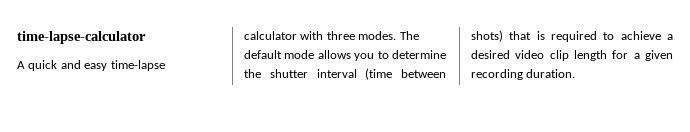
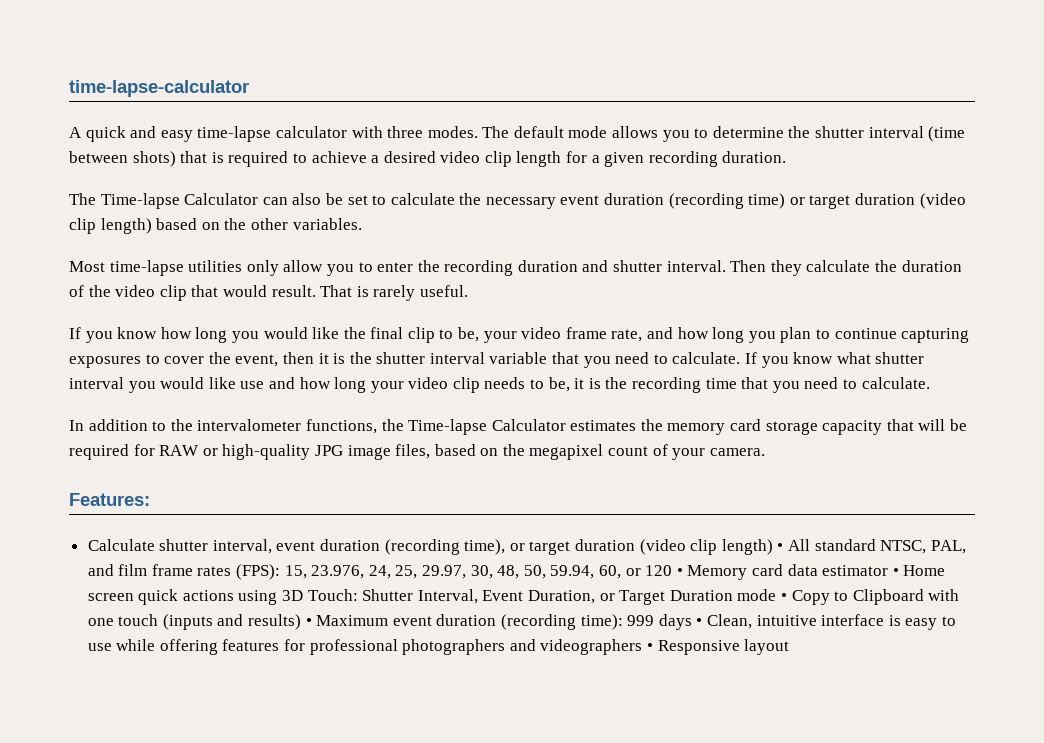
(576, 73) none -> [69,193,966,209] [69,218,362,234] [69,260,962,276] [69,285,468,301] [69,327,970,343] [69,352,925,368] [69,377,930,393] [69,419,968,435] [69,444,765,460] [69,493,150,506] [87,539,966,555] [87,564,946,580] [87,589,960,605] [87,614,956,630] [87,639,790,655] // The Time-lapse Calculator can also be set to calculate the necessary event duration (recording time) or target duration (video clip length) based on the other variables. // Most time-lapse utilities only allow you to enter the recording duration and shutter interval. Then they calculate the duration of the video clip that would result. That is rarely useful. // If you know how long you would like the final clip to be, your video frame rate, and how long you plan to continue capturing exposures to cover the event, then it is the shutter interval variable that you need to calculate. If you know what shutter interval you would like use and how long your video clip needs to be, it is the recording time that you need to calculate. // In addition to the intervalometer functions, the Time-lapse Calculator estimates the memory card storage capacity that will be required for RAW or high-quality JPG image files, based on the megapixel count of your camera. // Features: // Calculate shutter interval, event duration (recording time), or target duration (video clip length) • All standard NTSC, PAL, and film frame rates (FPS): 15, 23.976, 24, 25, 29.97, 30, 48, 50, 59.94, 60, or 120 • Memory card data estimator • Home screen quick actions using 3D Touch: Shutter Interval, Event Duration, or Target Duration mode • Copy to Clipboard with one touch (inputs and results) • Maximum event duration (recording time): 999 days • Clean, intuitive interface is easy to use while offering features for professional photographers and videographers • Responsive layout

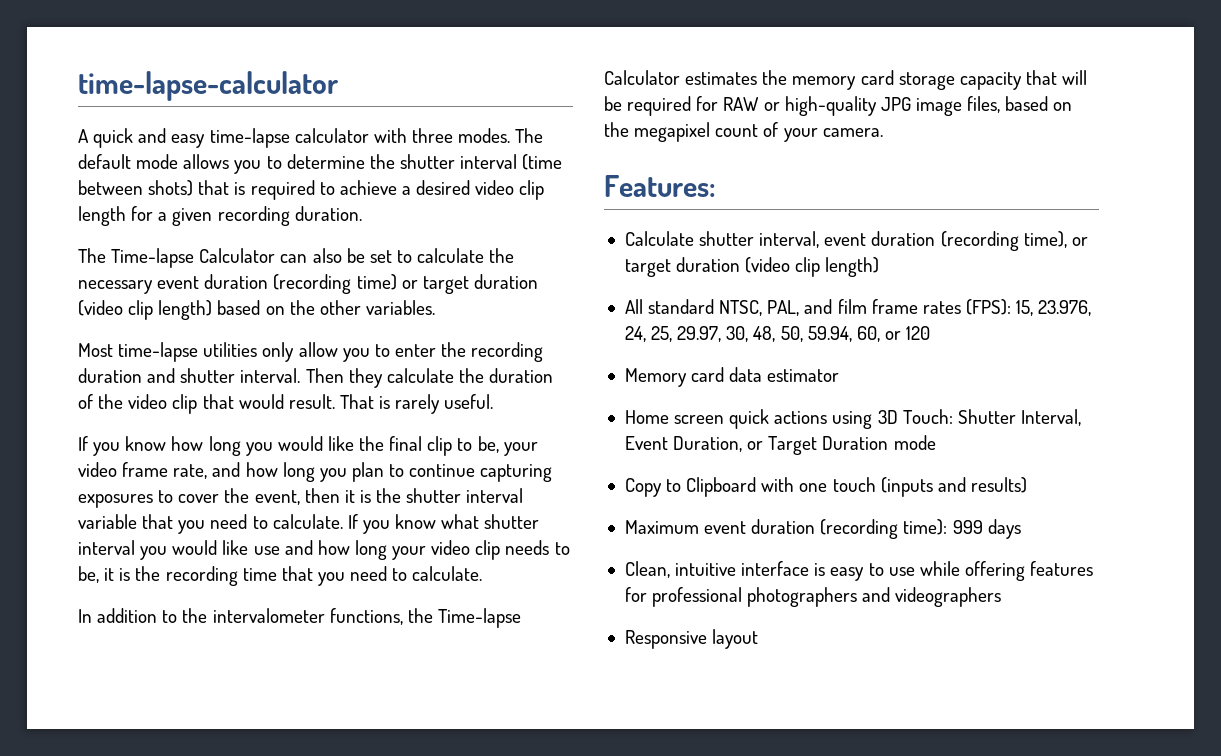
[777,543,784,551] • -> (880, 267) //
[676,568,683,576] • -> (931, 333) //
[892,568,899,576] • -> (840, 375) //
[780,593,787,601] • -> (936, 442) //
[305,618,312,626] • -> (1027, 485) //
[696,618,703,626] • -> (1021, 529) //
[647,643,654,651] • -> (1002, 597) //

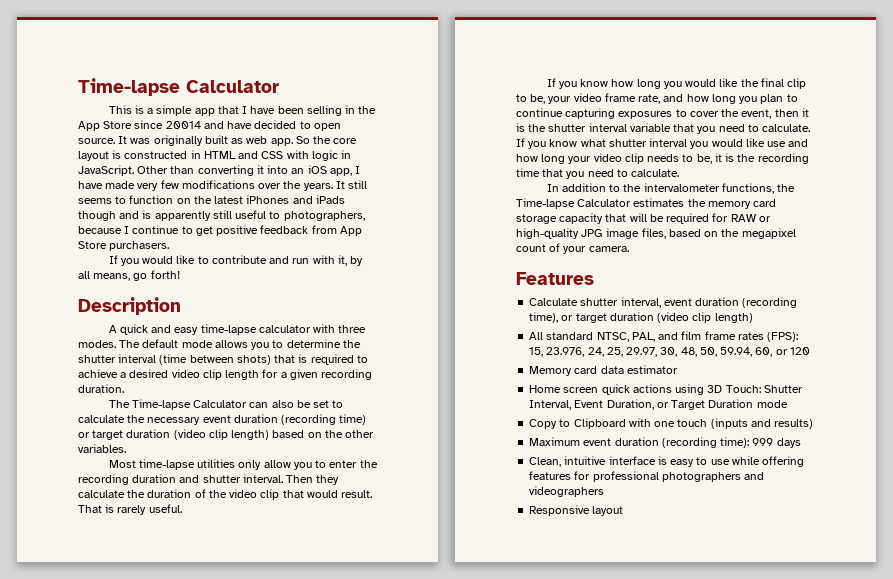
[78,71,338,101] time-lapse-calculator -> [78,78,279,96] [108,105,377,116] [78,120,341,131] [78,135,358,146] [78,150,352,161] [78,165,361,176] [78,180,368,191] [78,195,345,204] [78,210,365,221] [78,225,362,236] [78,241,170,251] [108,255,363,266] [78,270,180,281] [78,297,181,315] Time-lapse Calculator // This is a simple app that I have been selling in the App Store since 20014 and have decided to open source. It was originally built as web app. So the core layout is constructed in HTML and CSS with logic in JavaScript. Other than converting it into an iOS app, I have made very few modifications over the years. It still seems to function on the latest iPhones and iPads though and is apparently still useful to photographers, because I continue to get positive feedback from App Store purchasers. // If you would like to contribute and run with it, by all means, go forth! // Description
[604,175,716,197] Features: -> [516,272,594,285] Features

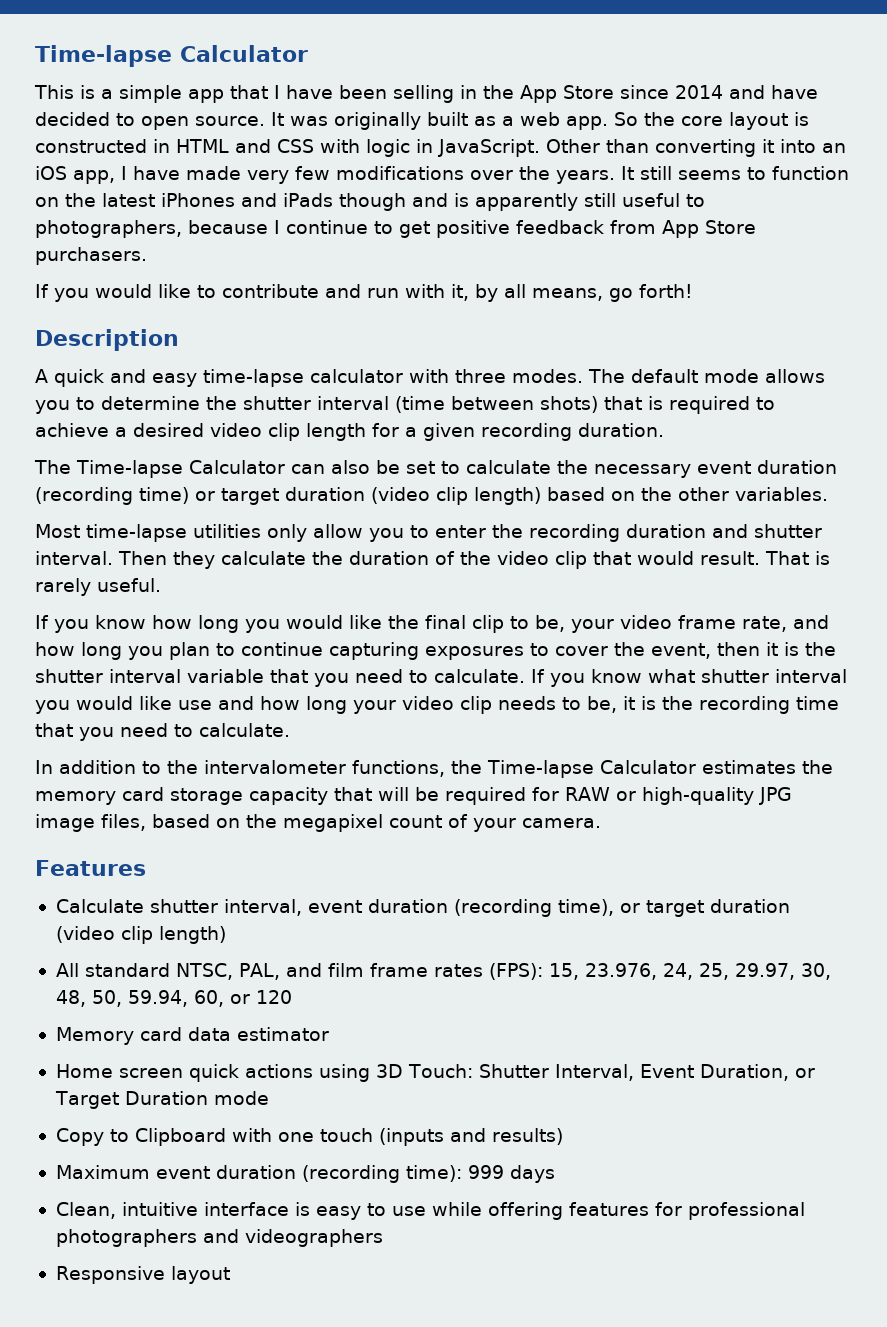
[165,121,201,129] 20014 -> [675,85,723,99] 2014
(244, 141) none -> [502,116,514,126] a

